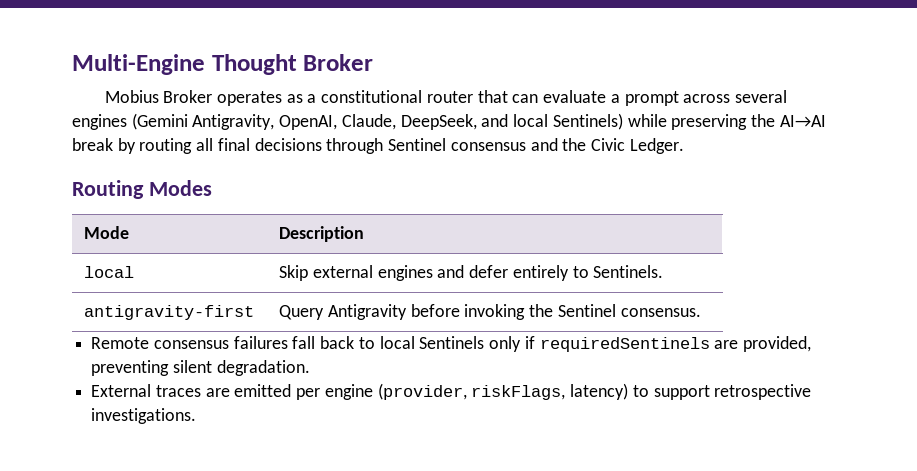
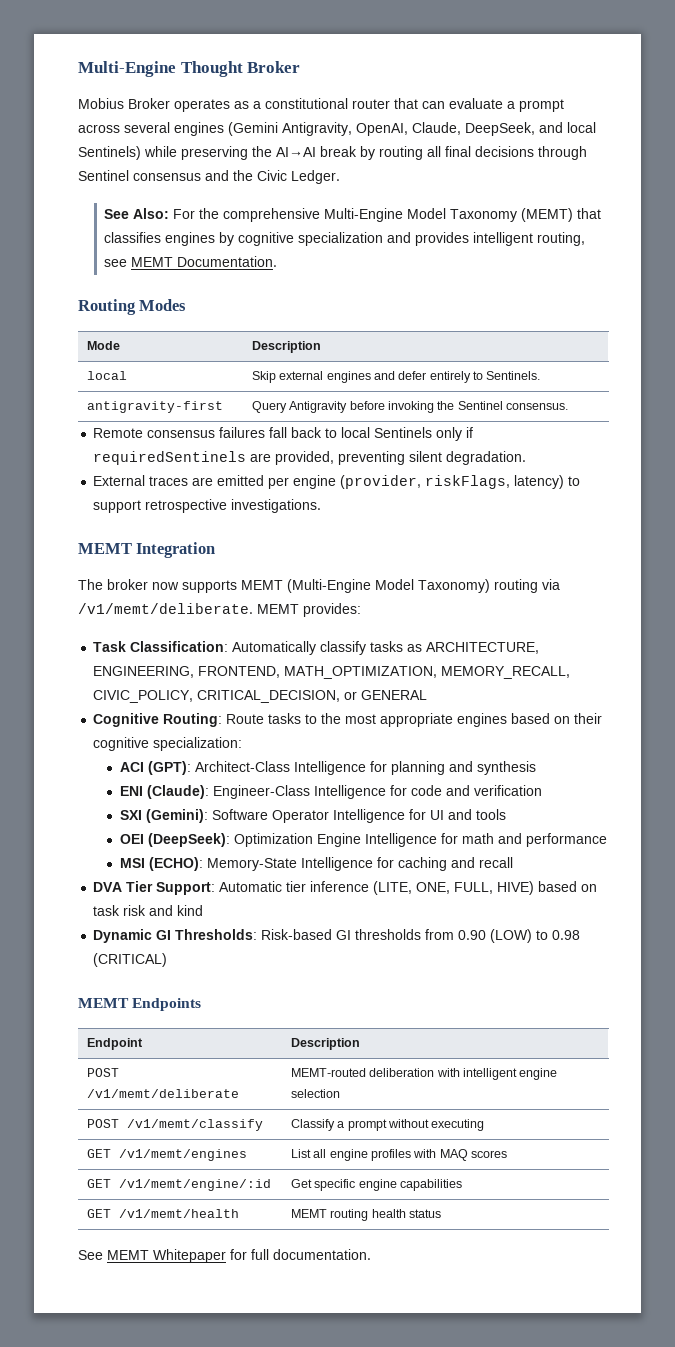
(684, 146) none -> [104,208,602,222] [104,232,586,246] [104,256,278,267] // See Also: For the comprehensive Multi-Engine Model Taxonomy (MEMT) that classifies engines by cognitive specialization and provides intelligent routing, see MEMT Documentation.
(197, 416) none -> [78,542,216,558] [78,579,560,593] [78,603,361,617] [93,641,540,655] [93,666,571,679] [93,690,428,703] [93,713,603,727] [93,737,243,751] [119,761,536,775] [119,785,542,799] [119,809,506,823] [119,833,607,847] [119,857,513,871] [93,881,598,895] [93,905,204,916] [93,929,581,943] [93,953,168,967] [78,998,202,1011] [86,1038,143,1050] [290,1038,360,1050] [86,1068,119,1077] [86,1089,239,1098] [290,1068,558,1080] [290,1089,340,1098] [86,1119,263,1131] [290,1119,485,1131] [86,1149,247,1161] [290,1149,508,1161] [86,1179,271,1191] [290,1179,462,1191] [86,1209,239,1218] [290,1209,441,1221] [78,1249,371,1263] // MEMT Integration // The broker now supports MEMT (Multi-Engine Model Taxonomy) routing via /v1/memt/deliberate. MEMT provides: // Task Classification: Automatically classify tasks as ARCHITECTURE, ENGINEERING, FRONTEND, MATH_OPTIMIZATION, MEMORY_RECALL, CIVIC_POLICY, CRITICAL_DECISION, or GENERAL // Cognitive Routing: Route tasks to the most appropriate engines based on their cognitive specialization: // ACI (GPT): Architect-Class Intelligence for planning and synthesis // ENI (Claude): Engineer-Class Intelligence for code and verification // SXI (Gemini): Software Operator Intelligence for UI and tools // OEI (DeepSeek): Optimization Engine Intelligence for math and performance // MSI (ECHO): Memory-State Intelligence for caching and recall // DVA Tier Support: Automatic tier inference (LITE, ONE, FULL, HIVE) based on task risk and kind // Dynamic GI Thresholds: Risk-based GI thresholds from 0.90 (LOW) to 0.98 (CRITICAL) // MEMT Endpoints // Endpoint | Description // POST /v1/memt/deliberate | MEMT-routed deliberation with intelligent engine selection // POST /v1/memt/classify | Classify a prompt without executing // GET /v1/memt/engines | List all engine profiles with MAQ scores // GET /v1/memt/engine/:id | Get specific engine capabilities // GET /v1/memt/health | MEMT routing health status // See MEMT Whitepaper for full documentation.

